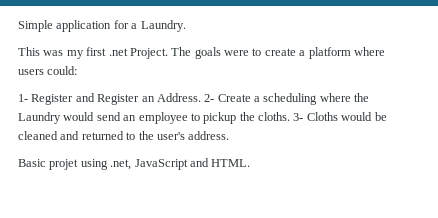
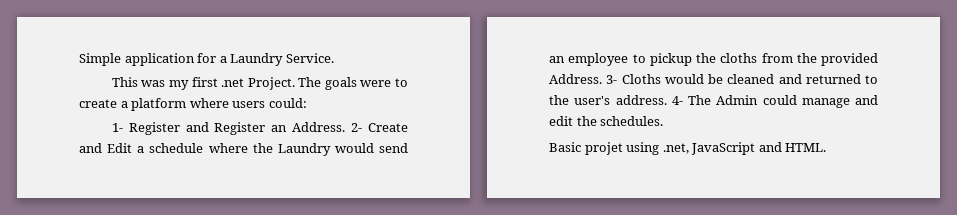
[140,20,186,32] Laundry. -> [230,53,334,66] Laundry Service.
[254,93,318,105] a scheduling -> [79,143,204,153] and Edit a schedule
[258,112,290,121] cloths. -> [720,53,878,66] [549,74,602,84] cloths from the provided Address.
(230, 135) none -> [671,95,878,108] [549,116,664,126] 4- The Admin could manage and edit the schedules.

